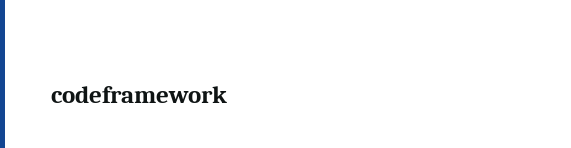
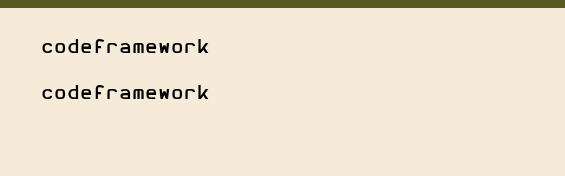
[51,86,227,103] codeframework -> [41,39,210,53] [41,85,210,99] codeframework // codeframework

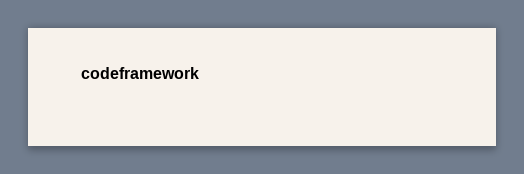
[41,39,210,53] [41,85,210,99] codeframework // codeframework -> [81,67,199,79] codeframework

